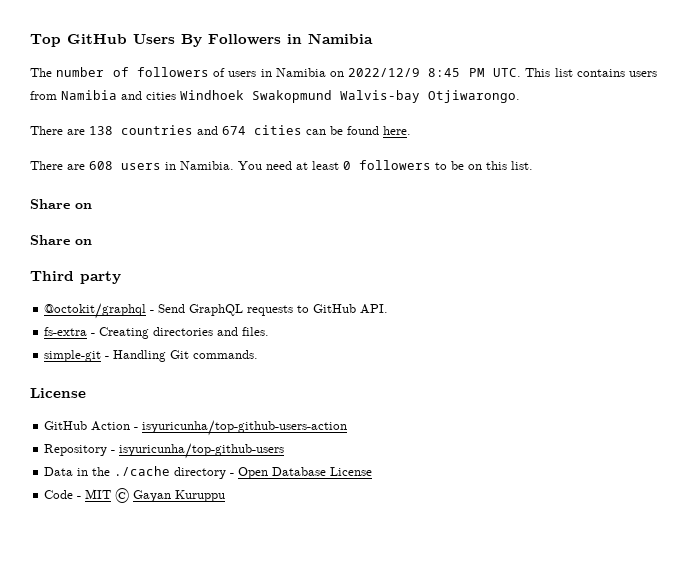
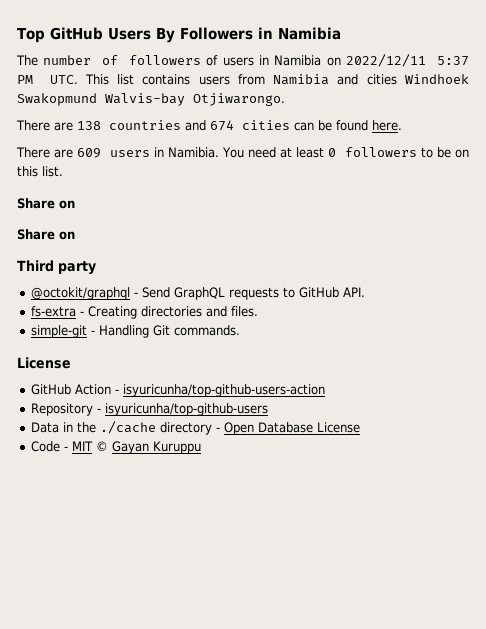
[348,68,461,77] 2022/12/9 8:45 -> [346,54,469,67] 2022/12/11 5:37
[89,161,113,170] 608 -> [77,148,102,158] 609

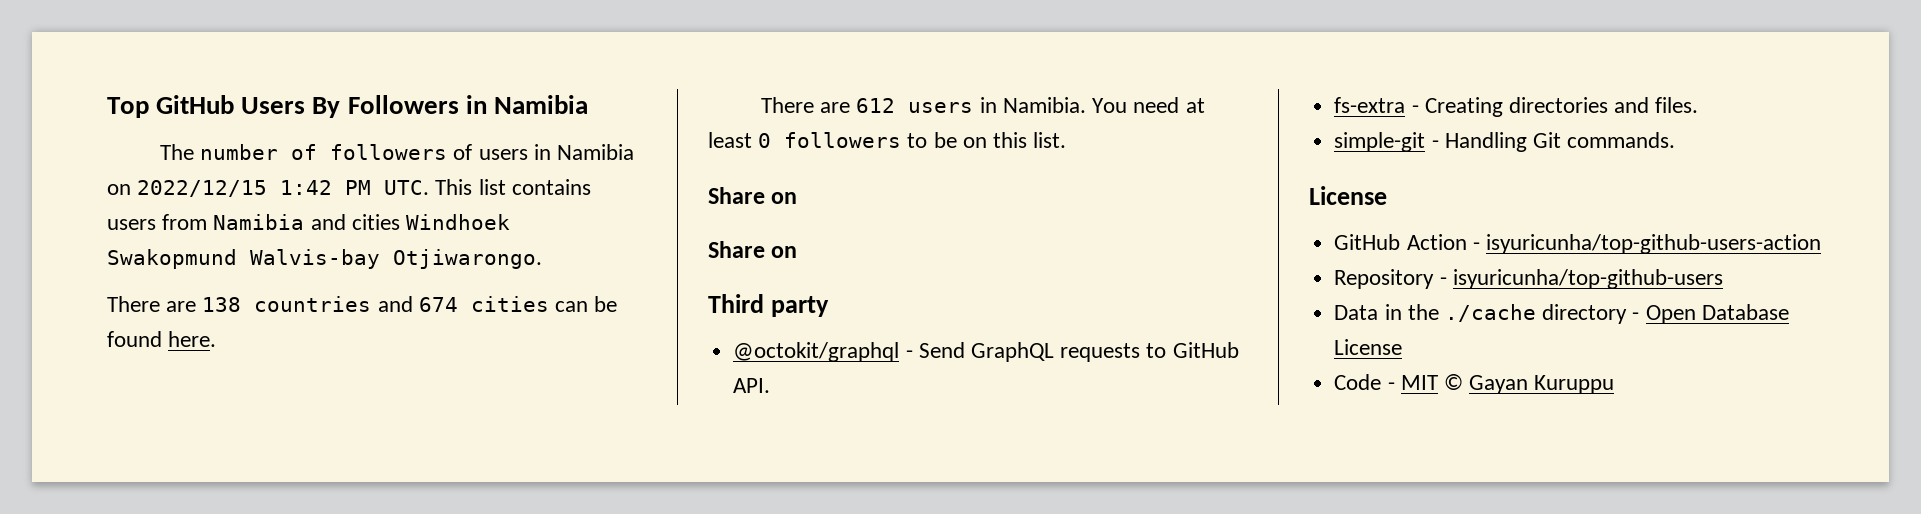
[346,54,469,67] 2022/12/11 5:37 -> [137,180,333,197] 2022/12/15 1:42
[77,148,102,158] 609 -> [856,98,896,113] 612

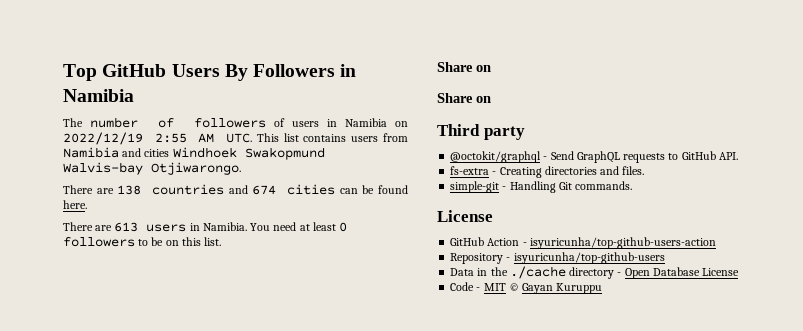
[137,180,372,197] 2022/12/15 1:42 PM -> [63,132,215,145] 2022/12/19 2:55 AM
[856,98,896,113] 612 -> [114,222,139,232] 613

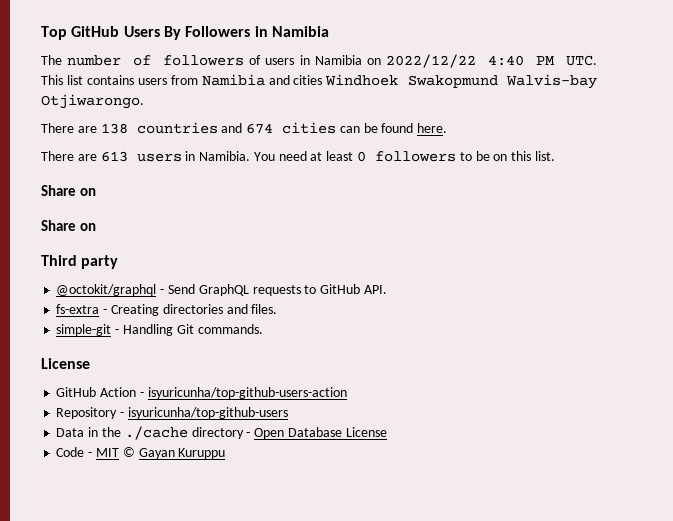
[63,132,215,145] 2022/12/19 2:55 AM -> [385,54,555,68] 2022/12/22 4:40 PM

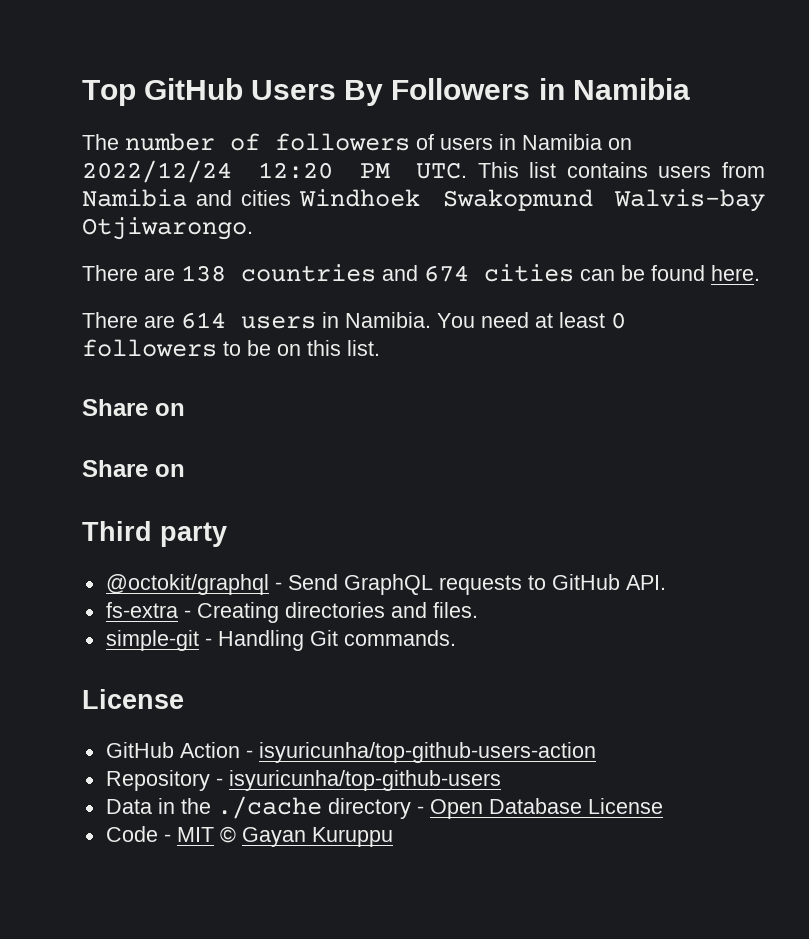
[385,54,524,68] 2022/12/22 4:40 -> [82,160,334,183] 2022/12/24 12:20
[100,151,128,162] 613 -> [181,312,226,329] 614

